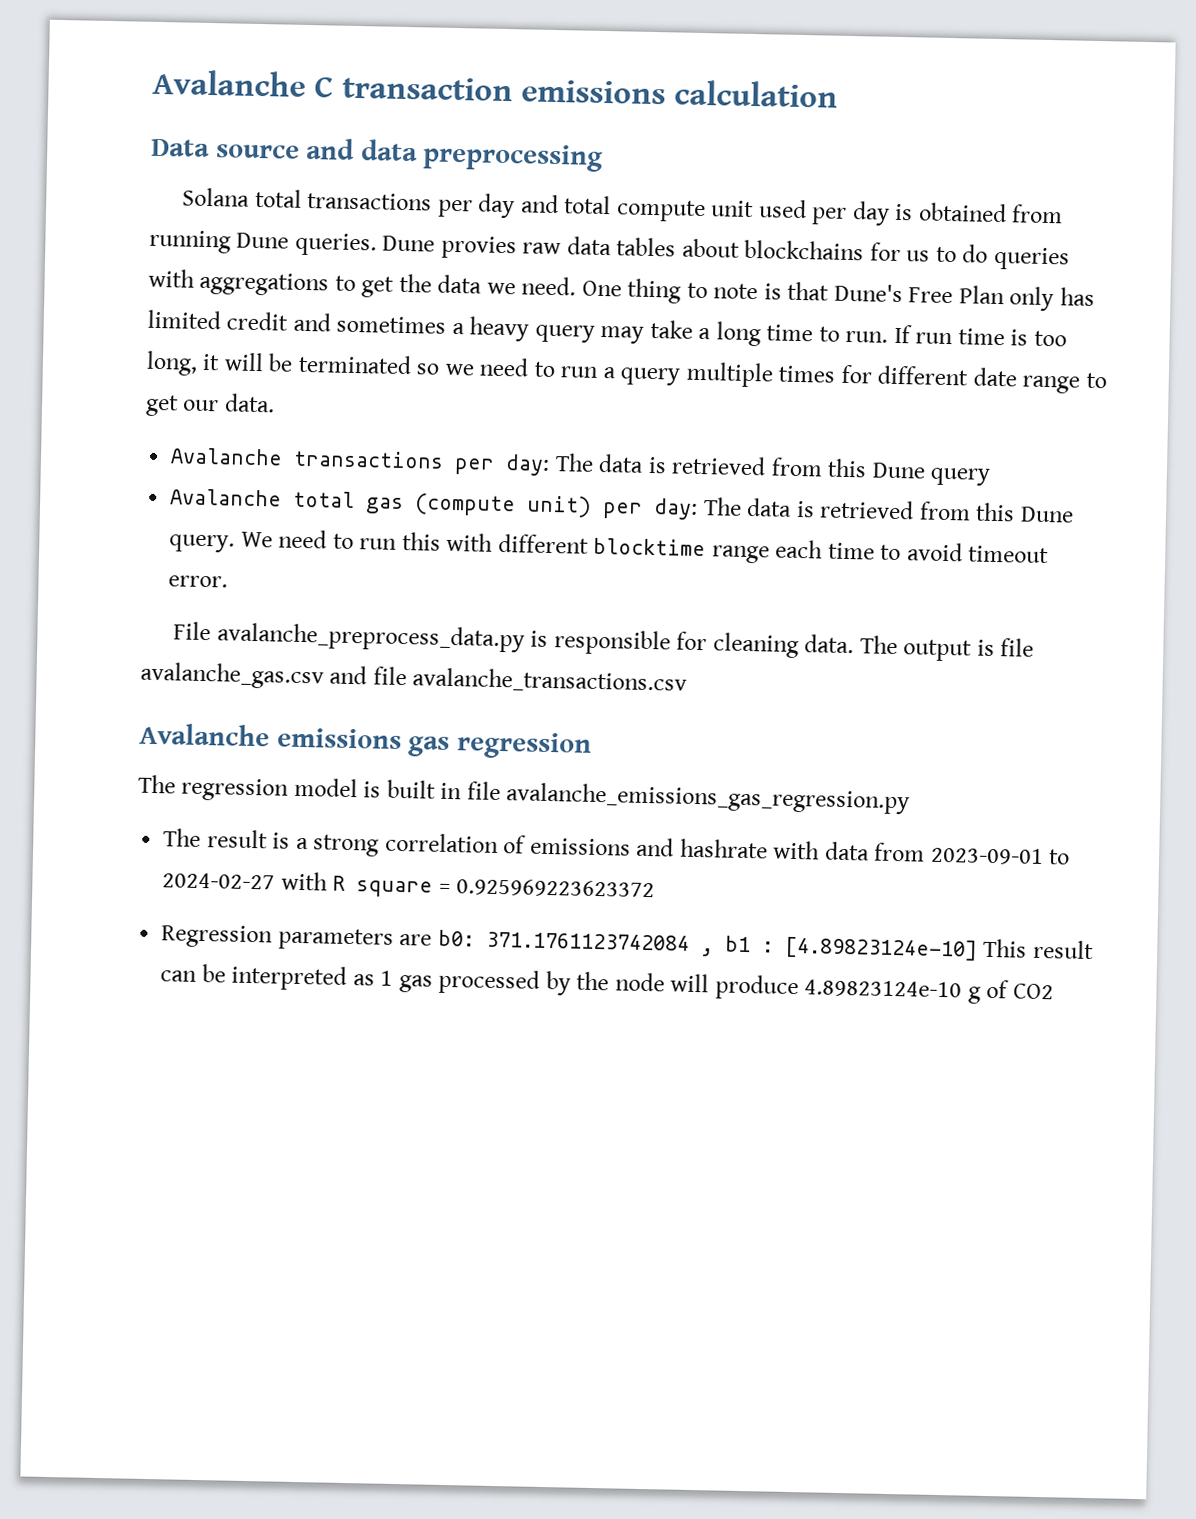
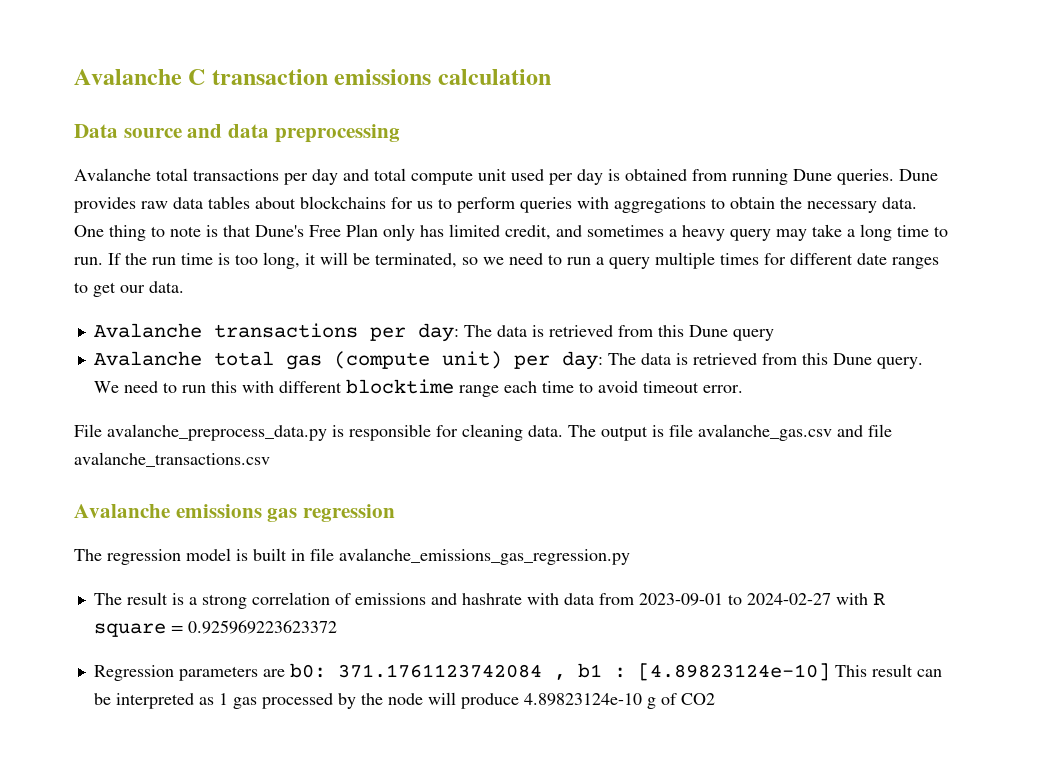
[182,187,251,207] Solana -> [74,168,151,181] Avalanche
[440,235,517,260] provies -> [74,197,136,213] provides
[962,244,989,263] do -> [457,197,515,213] perform
[361,273,577,298] get the data we need. -> [730,197,917,213] obtain the necessary data.
[226,311,289,331] credit -> [505,225,551,240] credit,
(912, 334) none -> [125,253,147,265] the
[297,353,412,375] terminated -> [375,253,457,268] terminated,
[1022,375,1081,394] range -> [892,257,939,269] ranges

